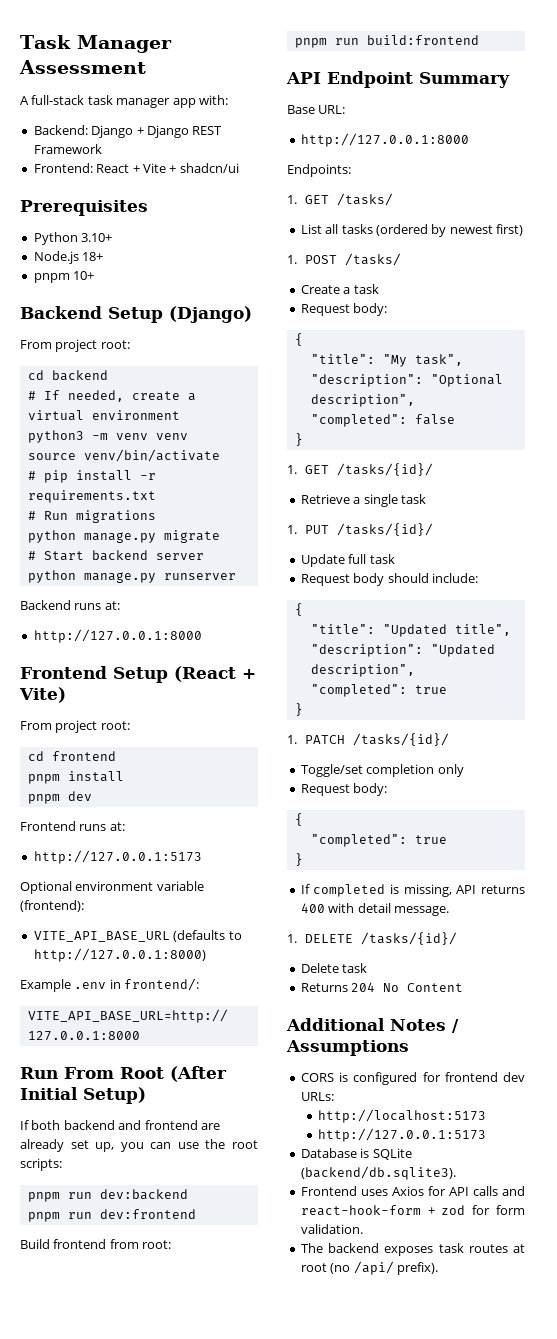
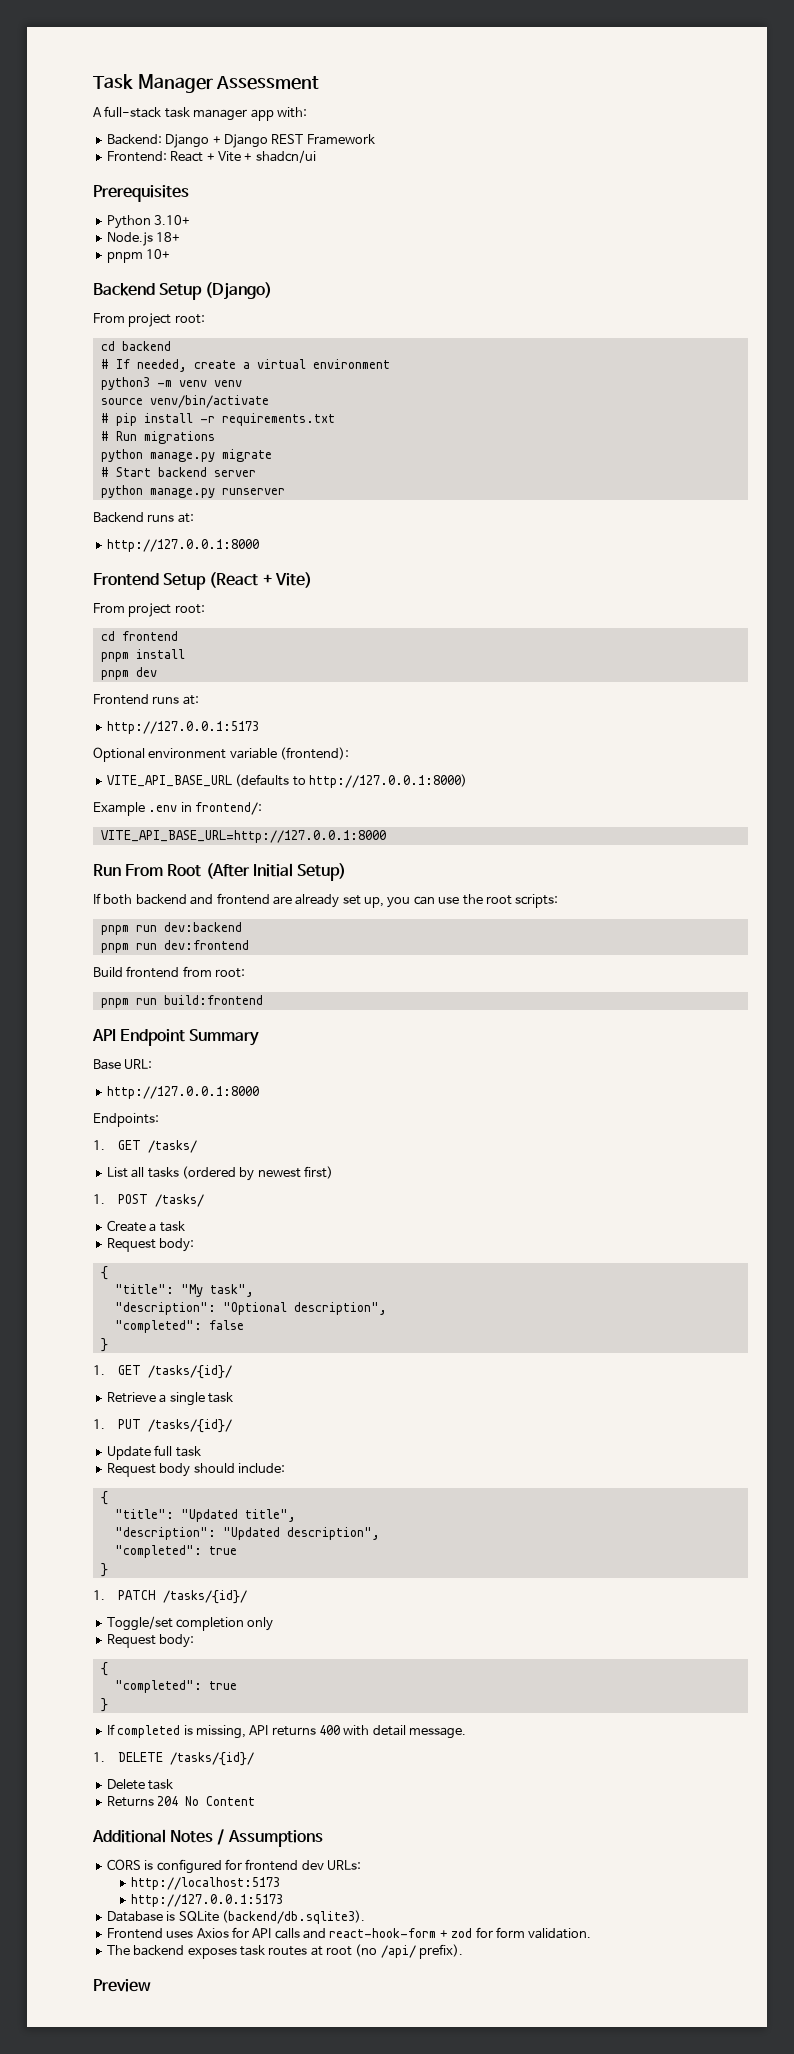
(438, 1268) none -> [93,1979,151,1992] // Preview

